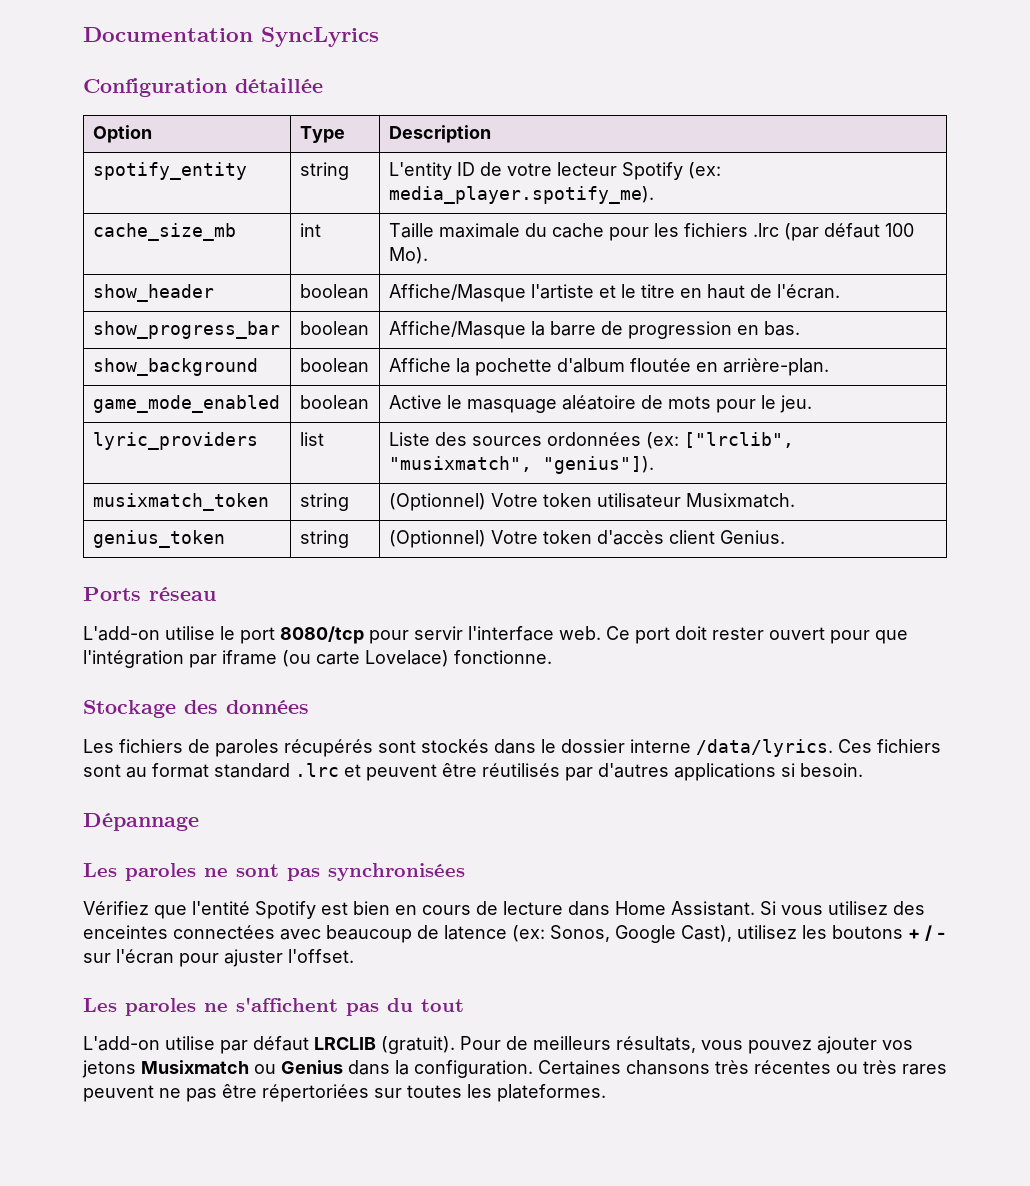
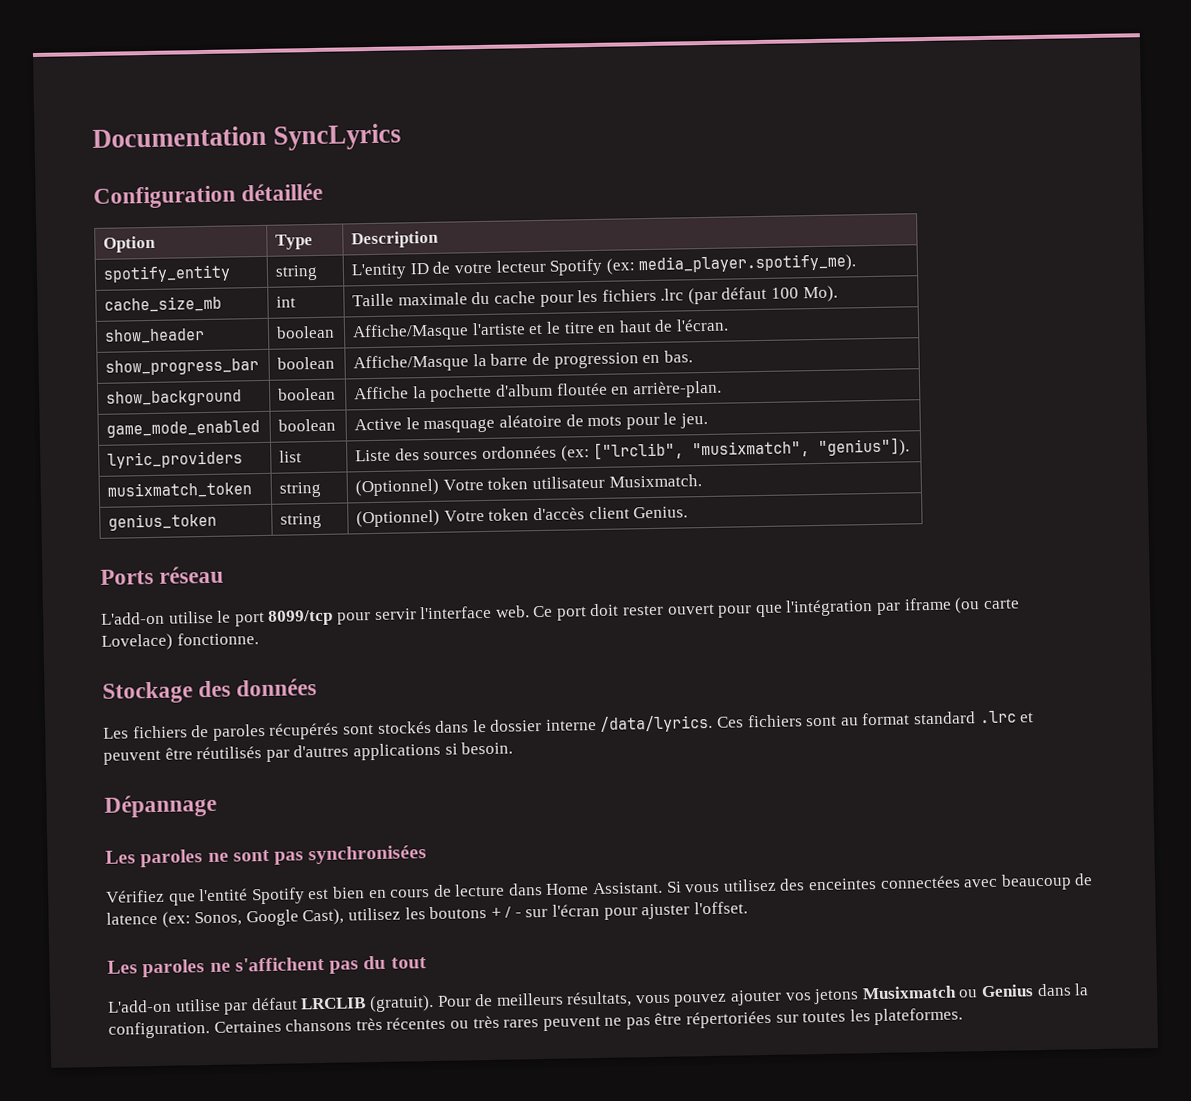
[280,626,364,644] 8080/tcp -> [268,609,334,626] 8099/tcp

